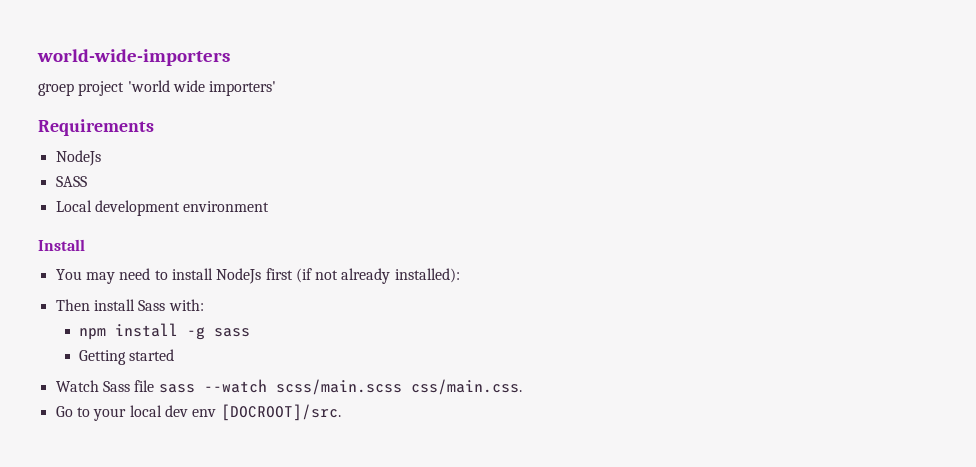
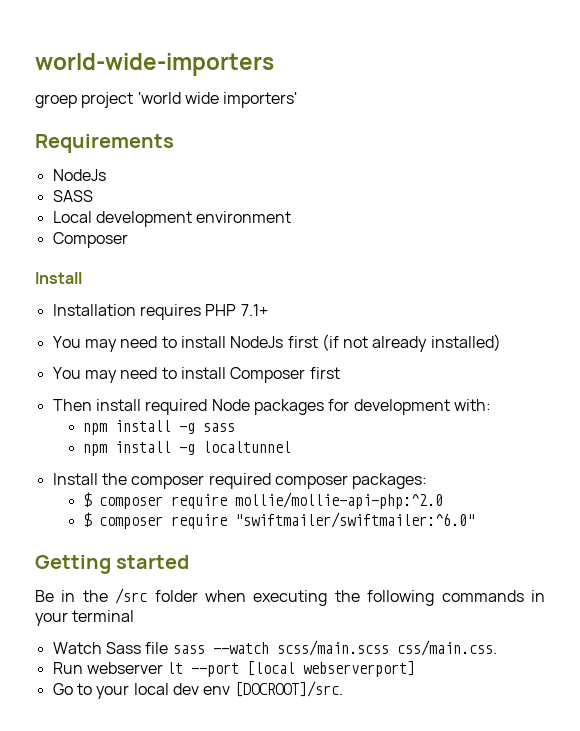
[38,239,85,251] // Install -> [52,232,128,248] [35,272,82,284] [52,304,268,320] // Composer // Install // Installation requires PHP 7.1+
[394,268,460,283] [55,299,166,311] installed): // Then install Sass -> [430,334,501,351] [52,367,340,383] [52,399,450,415] installed) // You may need to install Composer first // Then install required Node packages for development
[79,349,175,365] Getting started -> [83,441,292,456] [52,473,428,489] [83,492,444,509] [83,512,476,529] [35,555,190,574] [35,588,545,606] [35,610,135,626] npm install -g localtunnel // Install the composer required composer packages: // $ composer require mollie/mollie-api-php:^2.0 // $ composer require "swiftmailer/swiftmailer:^6.0" // Getting started // Be in the /src folder when executing the following commands in your terminal
(522, 387) none -> [52,661,416,677] // Run webserver lt --port [local webserverport]

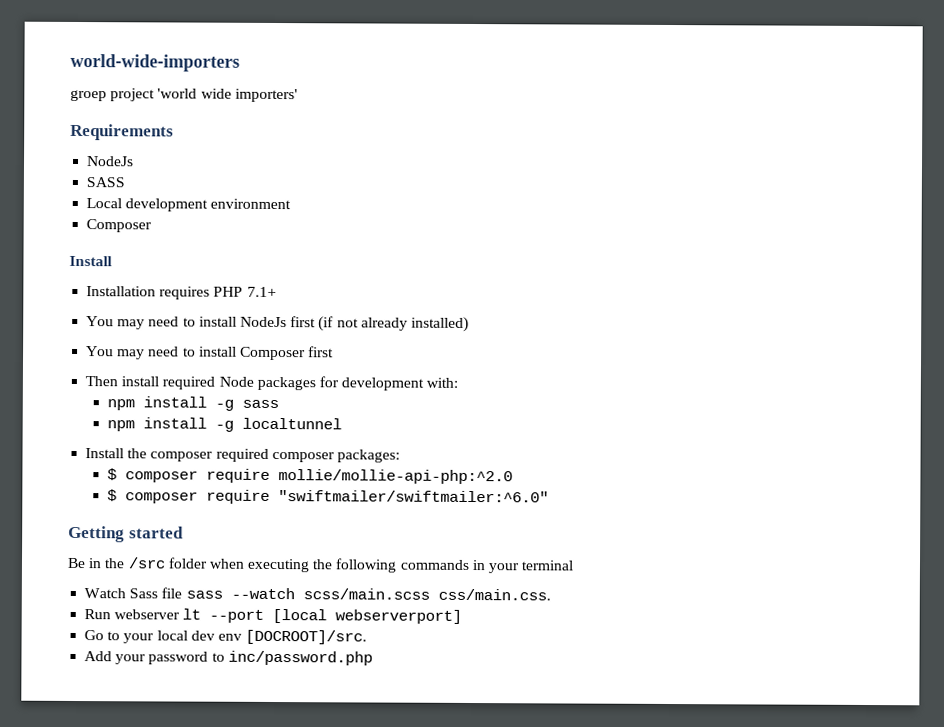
(343, 689) none -> [84,650,373,666] // Add your password to inc/password.php

